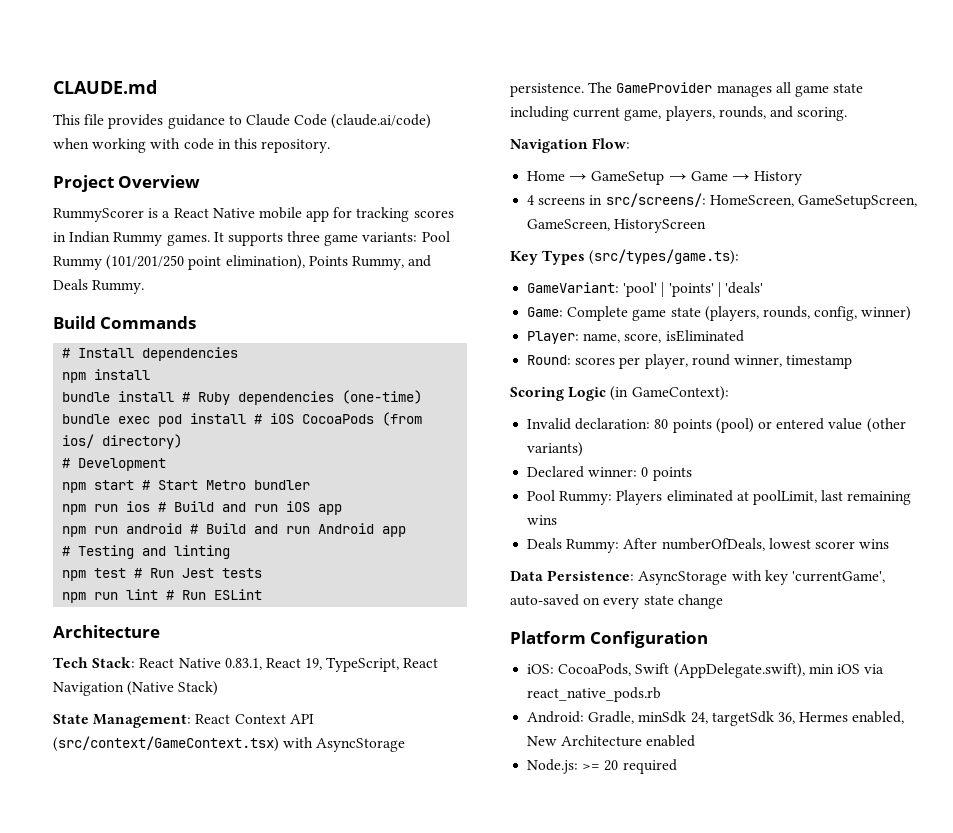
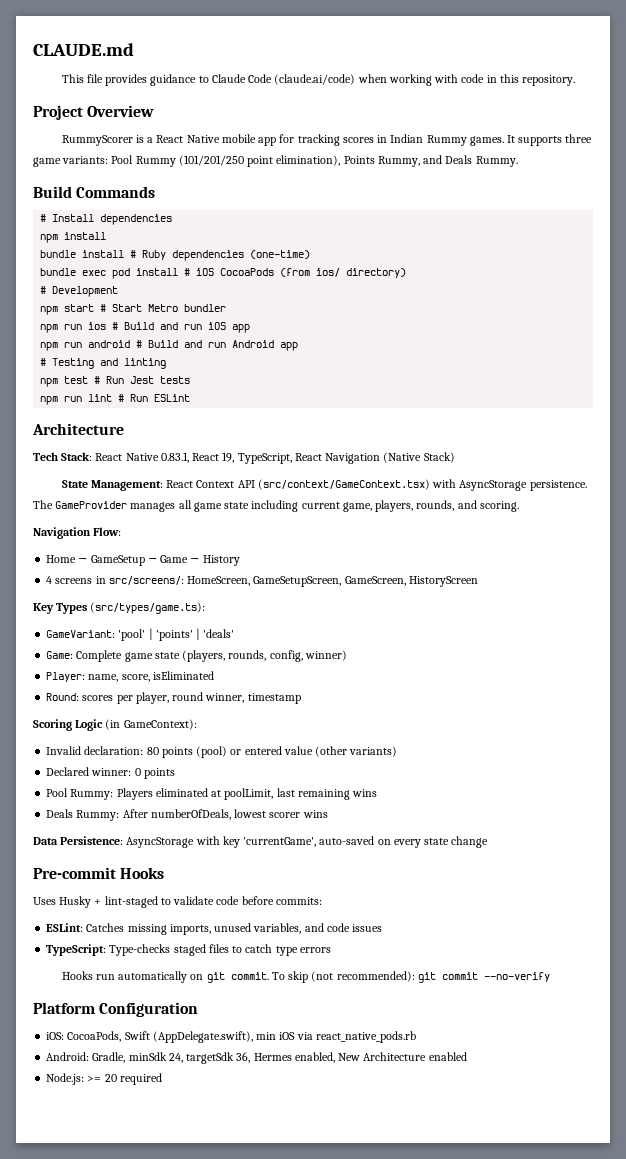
(723, 601) none -> [33,867,165,879] [33,896,322,908] [46,923,383,935] [46,944,331,956] [61,971,550,983] // Pre-commit Hooks // Uses Husky + lint-staged to validate code before commits: // ESLint: Catches missing imports, unused variables, and code issues // TypeScript: Type-checks staged files to catch type errors // Hooks run automatically on git commit. To skip (not recommended): git commit --no-verify

